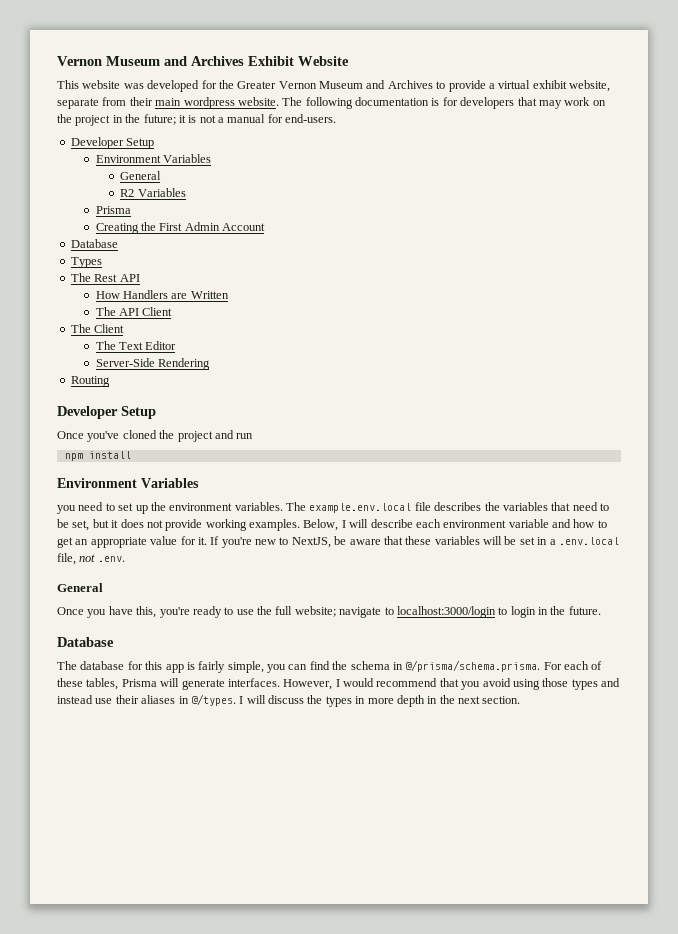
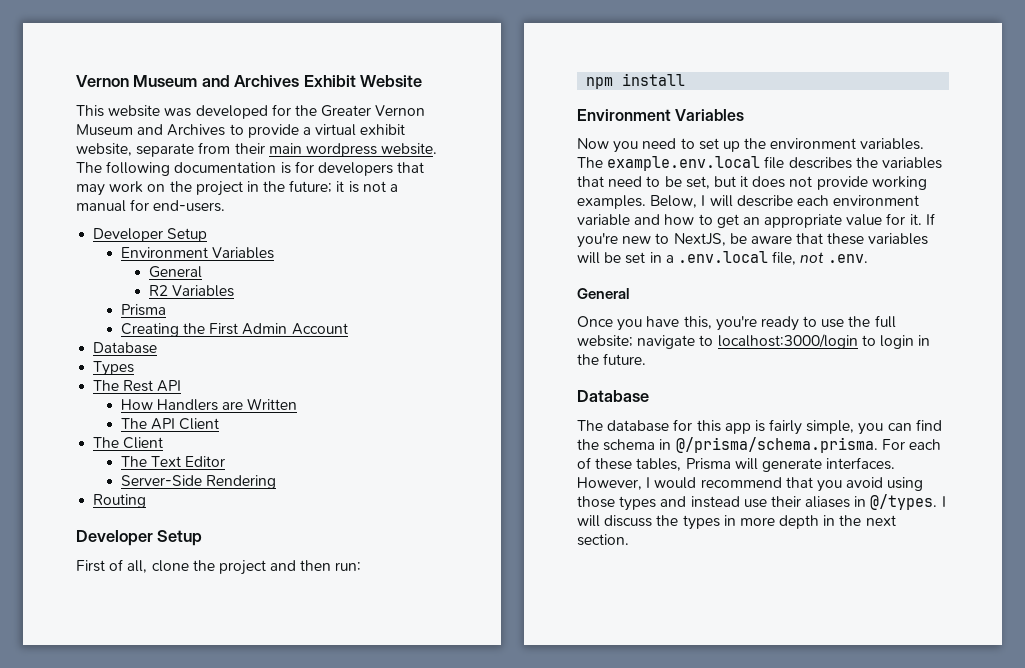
[57,430,157,442] Once you've cloned -> [76,559,189,573] First of all, clone
[236,433,254,439] run -> [300,560,362,571] then run:
(199, 483) none -> [577,138,609,149] Now

